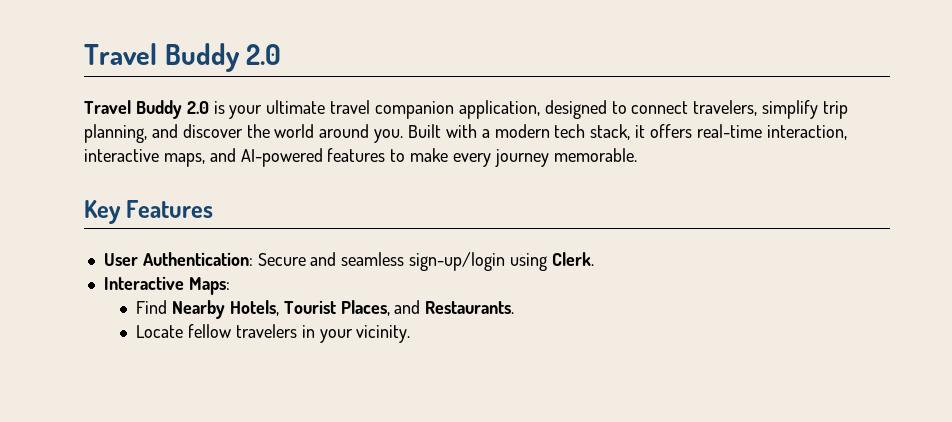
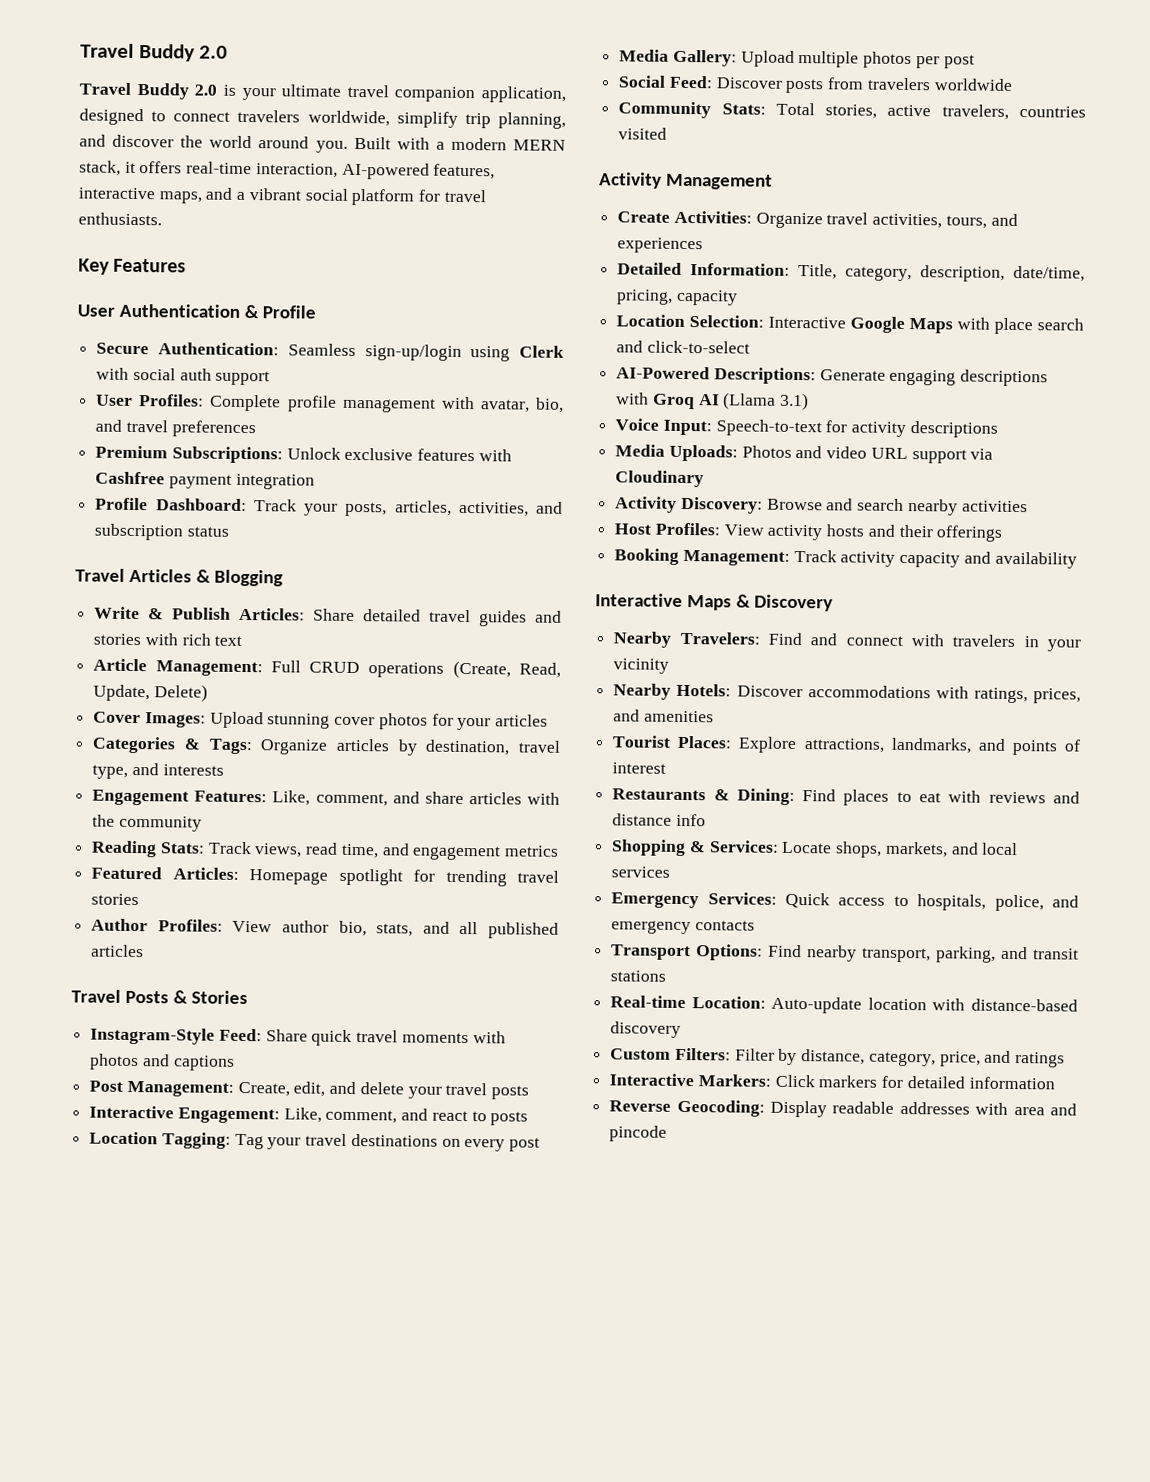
[693,100,758,116] travelers, -> [237,109,390,127] travelers worldwide,
[554,124,586,138] tech -> [513,139,567,151] MERN
(847, 132) none -> [341,162,496,180] AI-powered features,
[240,148,637,167] [84,200,214,224] [103,252,594,271] [103,276,230,295] [136,300,515,319] [136,324,411,343] AI-powered features to make every journey memorable. // Key Features // User Authentication: Secure and seamless sign-up/login using Clerk. // Interactive Maps: // Find Nearby Hotels, Tourist Places, and Restaurants. // Locate fellow travelers in your vicinity. -> [236,188,486,206] [78,212,162,226] [78,258,187,275] [77,303,316,319] [96,342,564,362] [96,367,271,386] [96,394,564,413] [95,419,256,438] [95,445,512,464] [95,471,315,490] [95,497,563,517] [94,523,229,541] [75,568,283,587] [94,606,562,627] [93,633,243,646] [93,658,561,679] [93,684,208,702] [93,711,549,731] [92,736,561,756] [92,762,224,779] [92,789,560,807] [92,814,202,832] [91,840,560,861] [91,866,559,887] [91,893,140,906] [91,918,559,939] [91,944,145,958] [71,989,248,1005] [90,1027,506,1046] [89,1053,235,1071] [89,1080,530,1100] [89,1105,529,1126] [89,1131,541,1152] [619,49,975,69] [618,75,1013,94] [618,101,1086,120] [618,127,668,140] [599,172,773,190] [617,210,1018,229] [617,237,704,254] [617,262,1085,282] [616,289,738,306] [616,314,1084,335] [616,340,750,354] [616,366,1049,387] [616,392,810,411] [615,418,998,438] [615,444,994,464] [615,470,705,488] [615,496,1028,516] [614,522,1003,542] [614,548,1077,569] [595,593,833,612] [613,631,1081,652] [613,658,670,674] [613,683,1081,704] [613,709,714,723] [612,735,1081,756] [612,762,667,774] [612,788,1080,806] [612,813,706,827] [611,839,1019,858] [611,866,671,878] [611,892,1079,912] [611,920,755,935] [611,944,1079,963] [610,970,667,982] [610,995,1078,1014] [610,1021,682,1038] [610,1047,1066,1068] [609,1073,1055,1090] [609,1099,1077,1118] [609,1125,668,1142] a vibrant social platform for travel enthusiasts. // Key Features // User Authentication & Profile // Secure Authentication: Seamless sign-up/login using Clerk with social auth support // User Profiles: Complete profile management with avatar, bio, and travel preferences // Premium Subscriptions: Unlock exclusive features with Cashfree payment integration // Profile Dashboard: Track your posts, articles, activities, and subscription status // Travel Articles & Blogging // Write & Publish Articles: Share detailed travel guides and stories with rich text // Article Management: Full CRUD operations (Create, Read, Update, Delete) // Cover Images: Upload stunning cover photos for your articles // Categories & Tags: Organize articles by destination, travel type, and interests // Engagement Features: Like, comment, and share articles with the community // Reading Stats: Track views, read time, and engagement metrics // Featured Articles: Homepage spotlight for trending travel stories // Author Profiles: View author bio, stats, and all published articles // Travel Posts & Stories // Instagram-Style Feed: Share quick travel moments with photos and captions // Post Management: Create, edit, and delete your travel posts // Interactive Engagement: Like, comment, and react to posts // Location Tagging: Tag your travel destinations on every post // Media Gallery: Upload multiple photos per post // Social Feed: Discover posts from travelers worldwide // Community Stats: Total stories, active travelers, countries visited // Activity Management // Create Activities: Organize travel activities, tours, and experiences // Detailed Information: Title, category, description, date/time, pricing, capacity // Location Selection: Interactive Google Maps with place search and click-to-select // AI-Powered Descriptions: Generate engaging descriptions with Groq AI (Llama 3.1) // Voice Input: Speech-to-text for activity descriptions // Media Uploads: Photos and video URL support via Cloudinary // Activity Discovery: Browse and search nearby activities // Host Profiles: View activity hosts and their offerings // Booking Management: Track activity capacity and availability // Interactive Maps & Discovery // Nearby Travelers: Find and connect with travelers in your vicinity // Nearby Hotels: Discover accommodations with ratings, prices, and amenities // Tourist Places: Explore attractions, landmarks, and points of interest // Restaurants & Dining: Find places to eat with reviews and distance info // Shopping & Services: Locate shops, markets, and local services // Emergency Services: Quick access to hospitals, police, and emergency contacts // Transport Options: Find nearby transport, parking, and transit stations // Real-time Location: Auto-update location with distance-based discovery // Custom Filters: Filter by distance, category, price, and ratings // Interactive Markers: Click markers for detailed information // Reverse Geocoding: Display readable addresses with area and pincode

